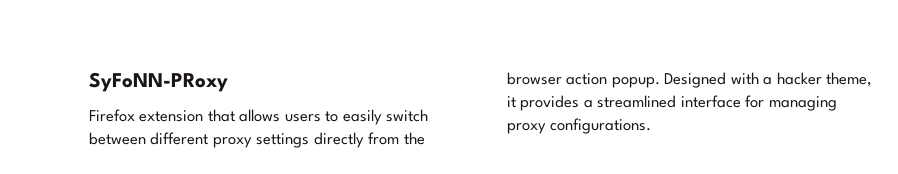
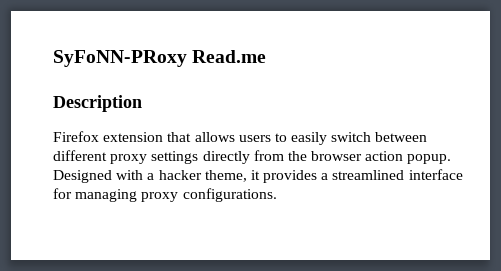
(228, 82) none -> [192,50,267,63] [53,95,142,112] Read.me // Description

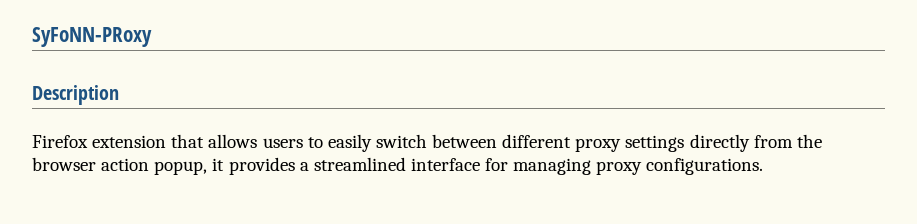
[192,50,267,63] Read.me -> (152, 37) none
[407,154,452,164] [53,170,247,183] popup. Designed with a hacker theme, -> [154,161,208,175] popup,

